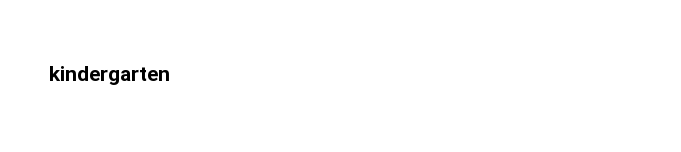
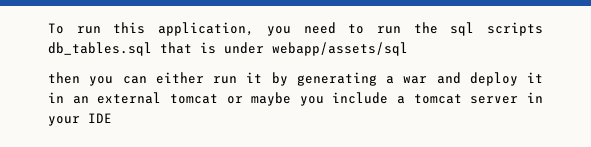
[49,66,170,85] kindergarten -> [48,22,543,36] [48,42,408,56] [48,72,543,86] [48,92,543,106] [48,113,112,126] To run this application, you need to run the sql scripts db_tables.sql that is under webapp/assets/sql // then you can either run it by generating a war and deploy it in an external tomcat or maybe you include a tomcat server in your IDE

